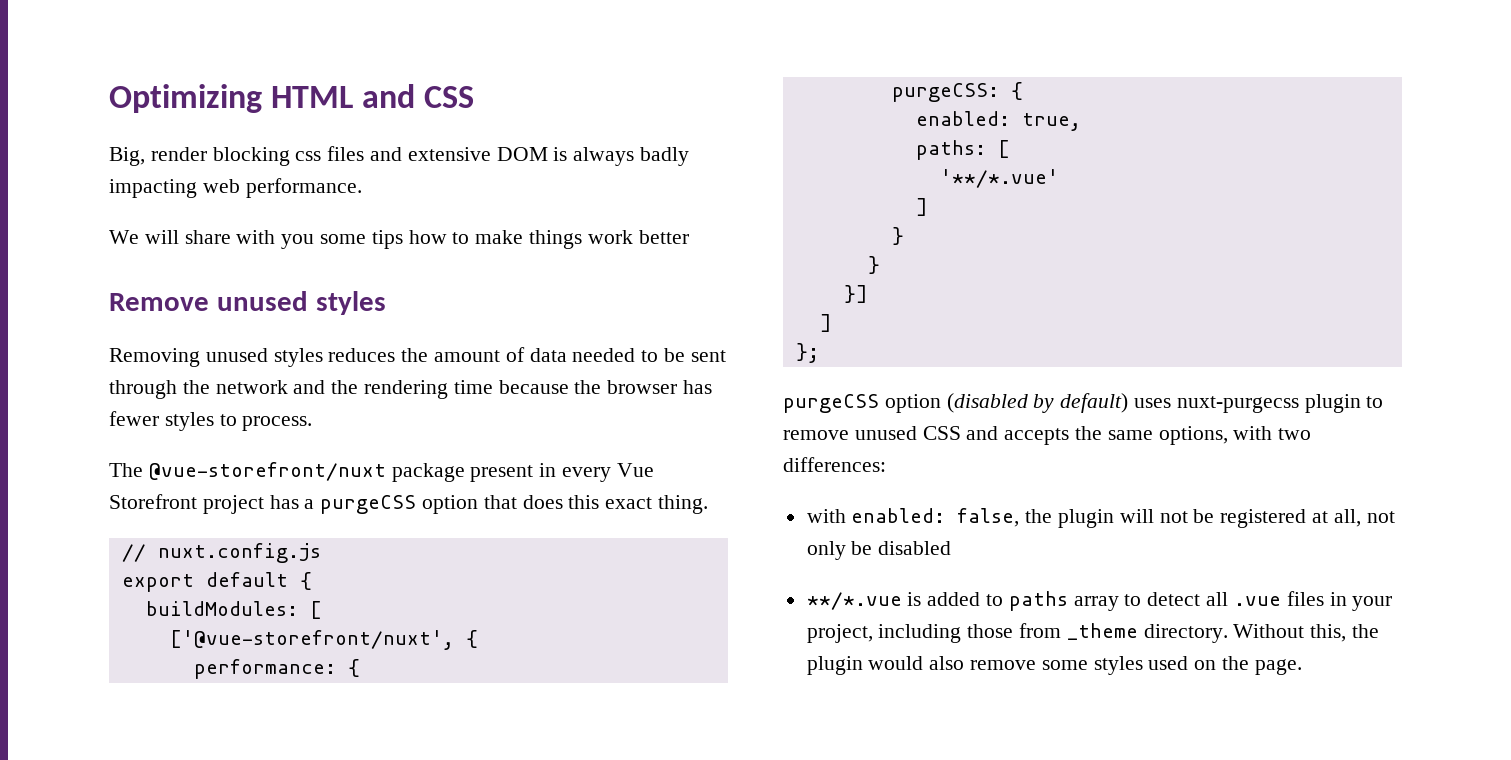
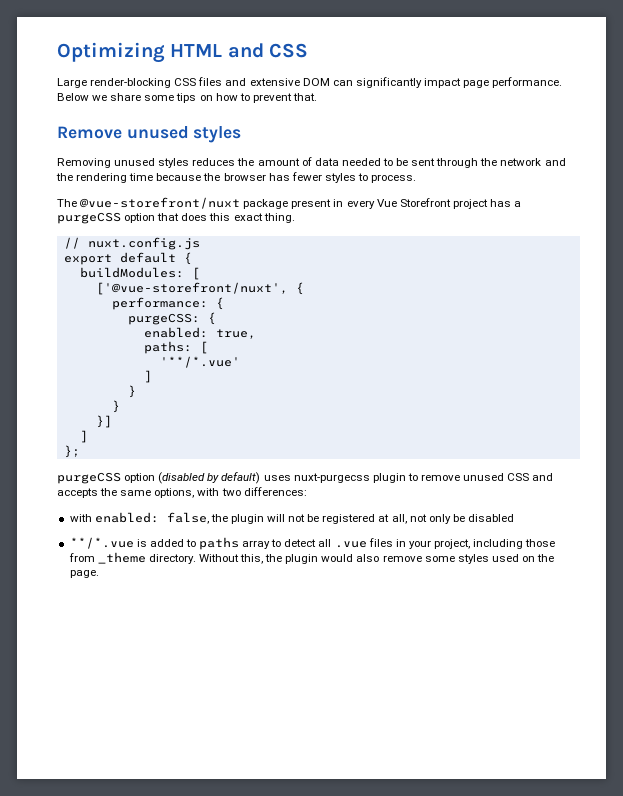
[109,146,690,166] [109,178,362,198] [109,230,315,249] Big, render blocking css files and extensive DOM is always badly impacting web performance. // We will share with you -> [57,77,563,88] [57,93,142,101] Large render-blocking CSS files and extensive DOM can significantly impact page performance. Below we share
(403, 239) none -> [199,95,213,101] on
[475,230,689,249] make things work better -> [252,93,317,103] prevent that.

